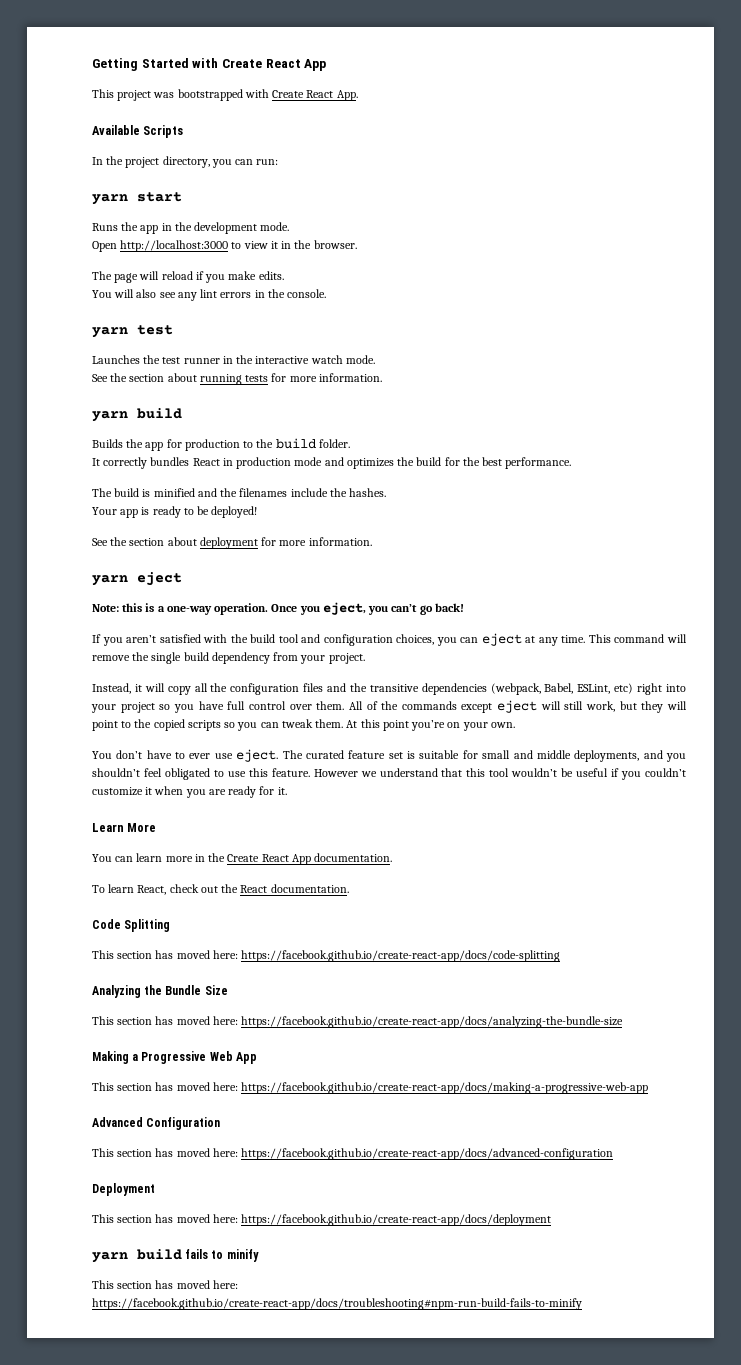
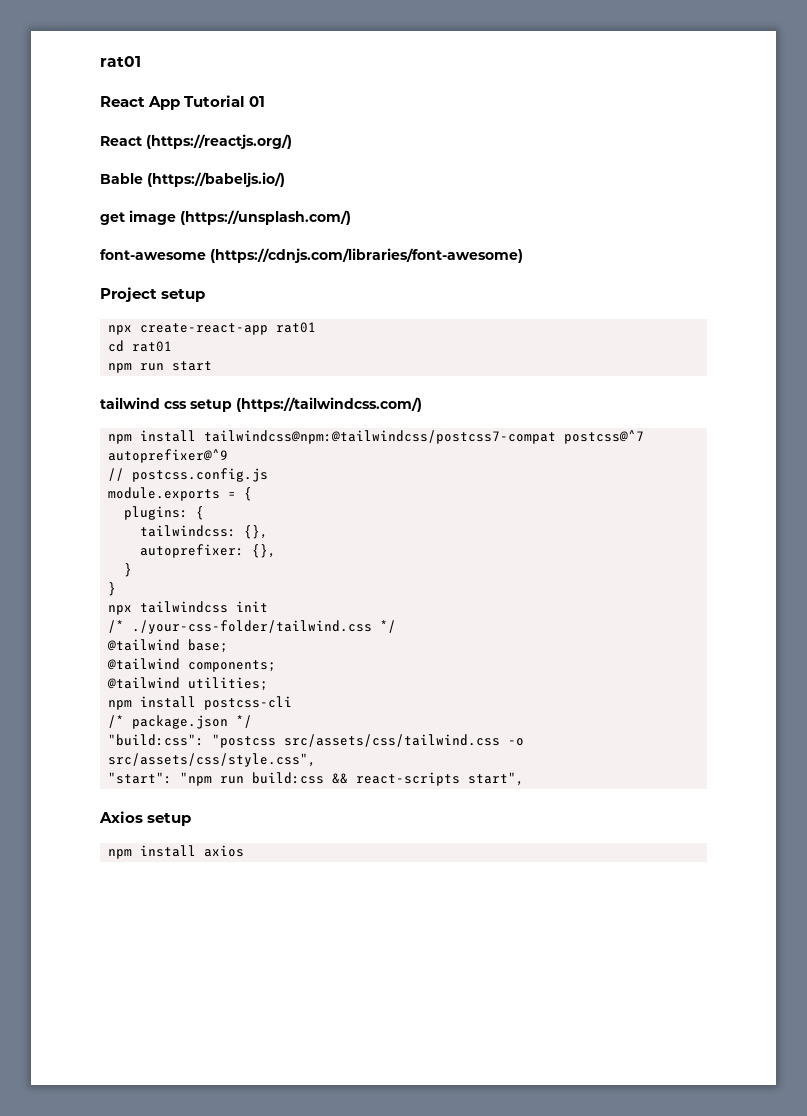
[92,58,327,71] [92,89,358,101] [92,125,184,138] [92,156,279,168] [92,192,182,205] [92,222,290,234] [92,240,357,252] [92,271,284,283] [92,289,327,301] [92,325,173,338] [92,355,375,364] [92,373,382,385] [92,408,182,422] [92,438,350,451] [92,457,572,469] [92,488,387,497] [92,506,258,518] [92,537,372,549] [92,572,182,586] [92,602,464,615] [92,633,687,646] [92,652,365,664] [92,683,686,695] [91,700,687,713] [92,719,515,731] [92,749,686,762] [92,768,687,780] [92,786,287,798] [92,823,157,832] [92,853,393,865] [92,884,349,895] [92,919,171,932] [92,950,561,962] [92,985,228,998] [92,1016,624,1028] [92,1051,257,1064] [92,1082,649,1094] [92,1117,221,1130] [92,1148,614,1160] [92,1183,155,1196] [92,1214,552,1226] [92,1249,259,1263] [92,1280,238,1289] [92,1298,582,1310] Getting Started with Create React App // This project was bootstrapped with Create React App. // Available Scripts // In the project directory, you can run: // yarn start // Runs the app in the development mode. // Open http://localhost:3000 to view it in the browser. // The page will reload if you make edits. // You will also see any lint errors in the console. // yarn test // Launches the test runner in the interactive watch mode. // See the section about running tests for more information. // yarn build // Builds the app for production to the build folder. // It correctly bundles React in production mode and optimizes the build for the best performance. // The build is minified and the filenames include the hashes. // Your app is ready to be deployed! // See the section about deployment for more information. // yarn eject // Note: this is a one-way operation. Once you eject, you can’t go back! // If you aren’t satisfied with the build tool and configuration choices, you can eject at any time. This command will remove the single build dependency from your project. // Instead, it will copy all the configuration files and the transitive dependencies (webpack, Babel, ESLint, etc) right into your project so you have full control over them. All of the commands except eject will still work, but they will point to the copied scripts so you can tweak them. At this point you’re on your own. // You don’t have to ever use eject. The curated feature set is suitable for small and middle deployments, and you shouldn’t feel obligated to use this feature. However we understand that this tool wouldn’t be useful if you couldn’t customize it when you are ready for it. // Learn More // You can learn more in the Create React App documentation. // To learn React, check out the React documentation. // Code Splitting // This section has moved here: https://facebook.github.io/create-react-app/docs/code-splitting // Analyzing the Bundle Size // This section has moved here: https://facebook.github.io/create-react-app/docs/analyzing-the-bundle-size // Making a Progressive Web App // This section has moved here: https://facebook.github.io/create-react-app/docs/making-a-progressive-web-app // Advanced Configuration // This section has moved here: https://facebook.github.io/create-react-app/docs/advanced-configuration // Deployment // This section has moved here: https://facebook.github.io/create-react-app/docs/deployment // yarn build fails to minify // This section has moved here: https://facebook.github.io/create-react-app/docs/troubleshooting#npm-run-build-fails-to-minify -> [100,56,141,67] [100,95,266,110] [100,134,292,149] [100,172,285,187] [100,210,351,225] [100,248,523,263] [100,287,206,302] [107,322,316,335] [107,340,172,352] [107,361,212,373] [100,397,422,412] [107,430,644,444] [107,449,228,463] [107,468,268,482] [107,487,252,501] [123,506,204,520] [139,525,268,539] [139,544,276,558] [123,563,132,577] [107,582,116,596] [107,601,268,615] [107,620,396,634] [106,639,228,653] [106,658,276,672] [106,677,268,691] [107,696,292,710] [107,715,252,729] [107,734,524,748] [107,753,316,767] [107,772,524,786] [99,811,192,826] [107,845,244,859] rat01 // React App Tutorial 01 // React (https://reactjs.org/) // Bable (https://babeljs.io/) // get image (https://unsplash.com/) // font-awesome (https://cdnjs.com/libraries/font-awesome) // Project setup // npx create-react-app rat01 // cd rat01 // npm run start // tailwind css setup (https://tailwindcss.com/) // npm install tailwindcss@npm:@tailwindcss/postcss7-compat postcss@^7 autoprefixer@^9 // // postcss.config.js // module.exports = { // plugins: { // tailwindcss: {}, // autoprefixer: {}, // } // } // npx tailwindcss init // /* ./your-css-folder/tailwind.css */ // @tailwind base; // @tailwind components; // @tailwind utilities; // npm install postcss-cli // /* package.json */ // "build:css": "postcss src/assets/css/tailwind.css -o src/assets/css/style.css", // "start": "npm run build:css && react-scripts start", // Axios setup // npm install axios

